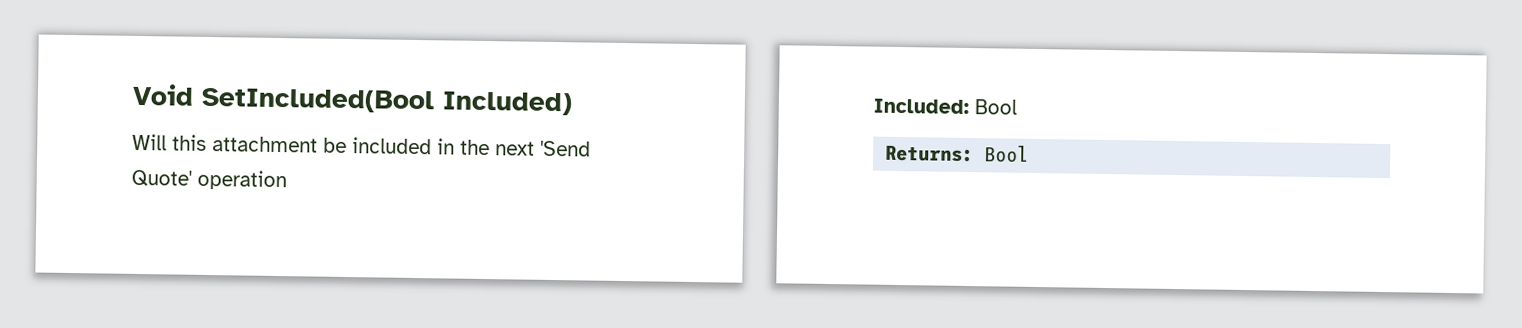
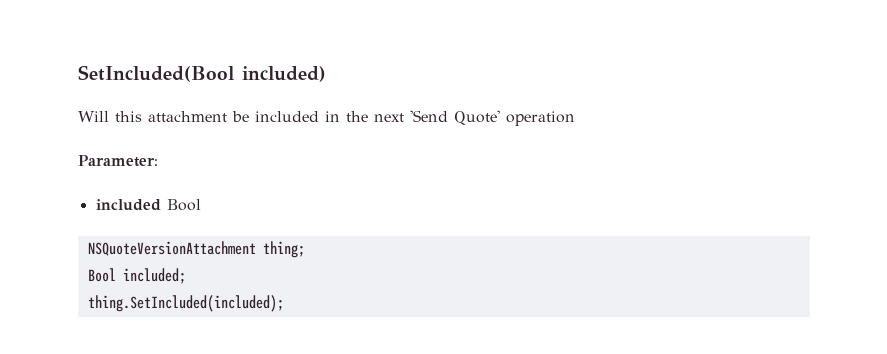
[132,83,573,116] Void SetIncluded(Bool Included) -> [78,65,326,82] SetIncluded(Bool included)
[873,98,969,115] Included: -> [78,155,158,167] [95,199,161,211] Parameter: // included
[885,145,1030,163] Returns: Bool -> [87,241,305,258] [87,268,186,284] [87,295,284,312] NSQuoteVersionAttachment thing; // Bool included; // thing.SetIncluded(included);

